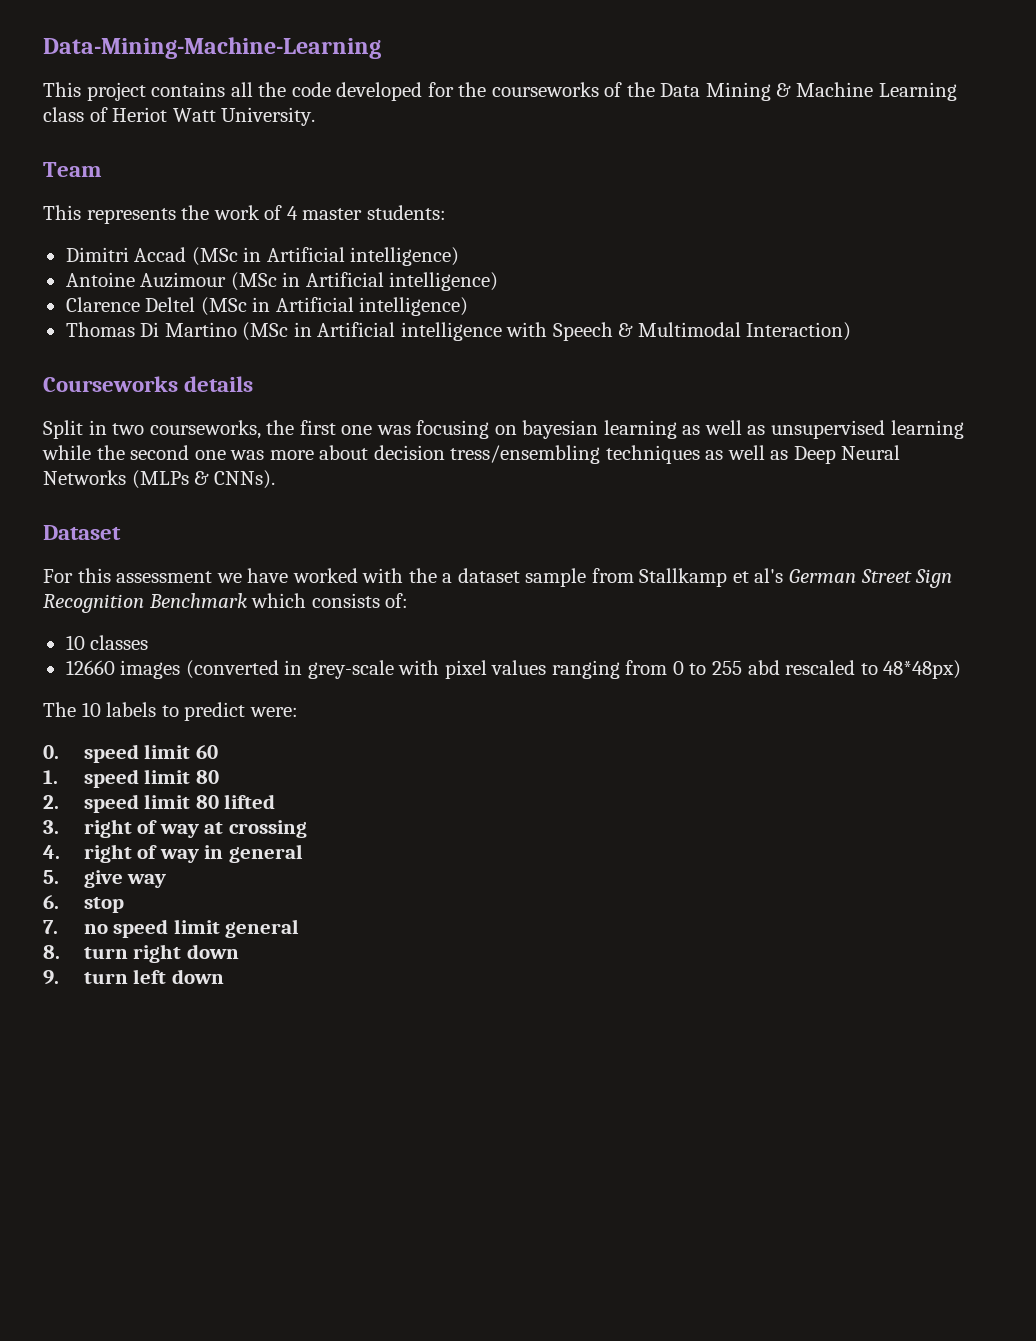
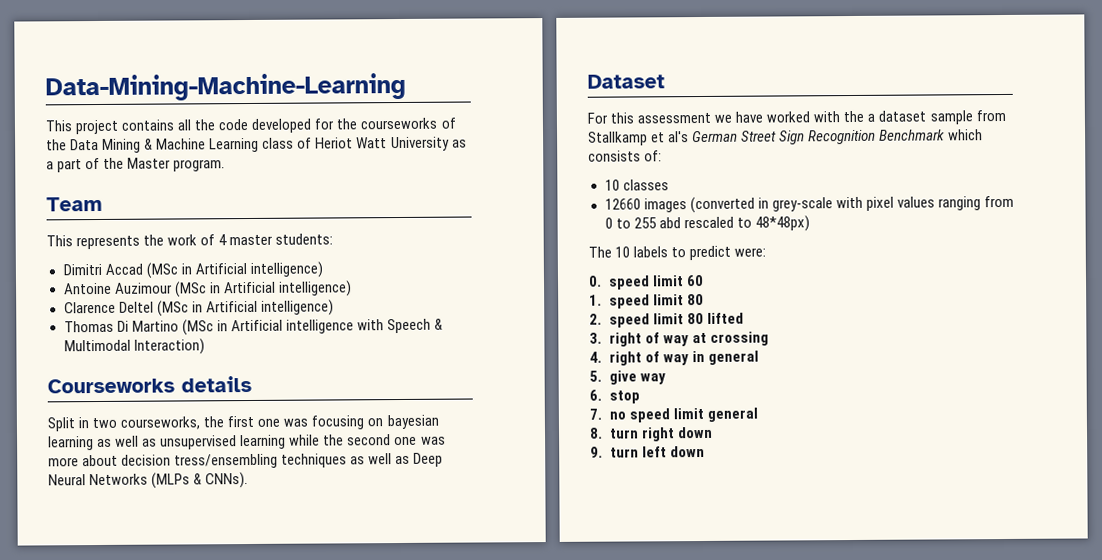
[221,107,316,126] University. -> [390,136,467,152] [46,157,226,173] University as a part of the Master program.

